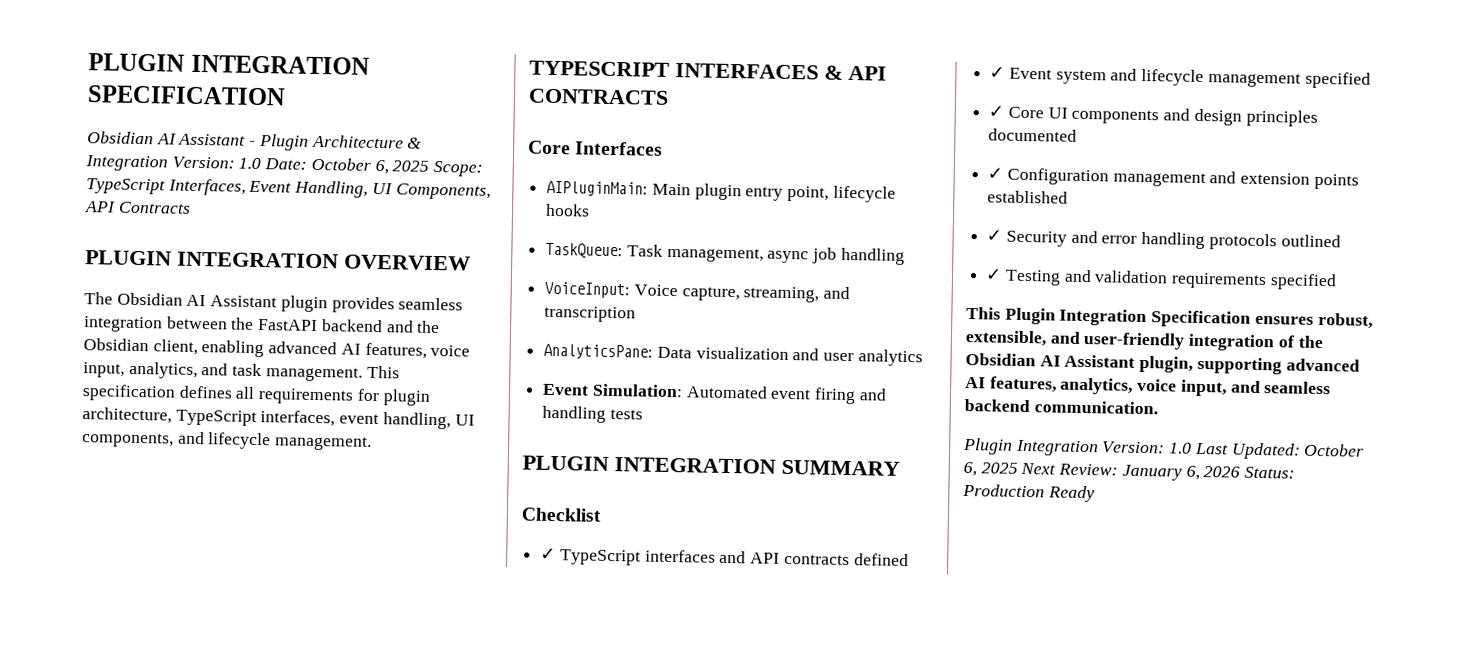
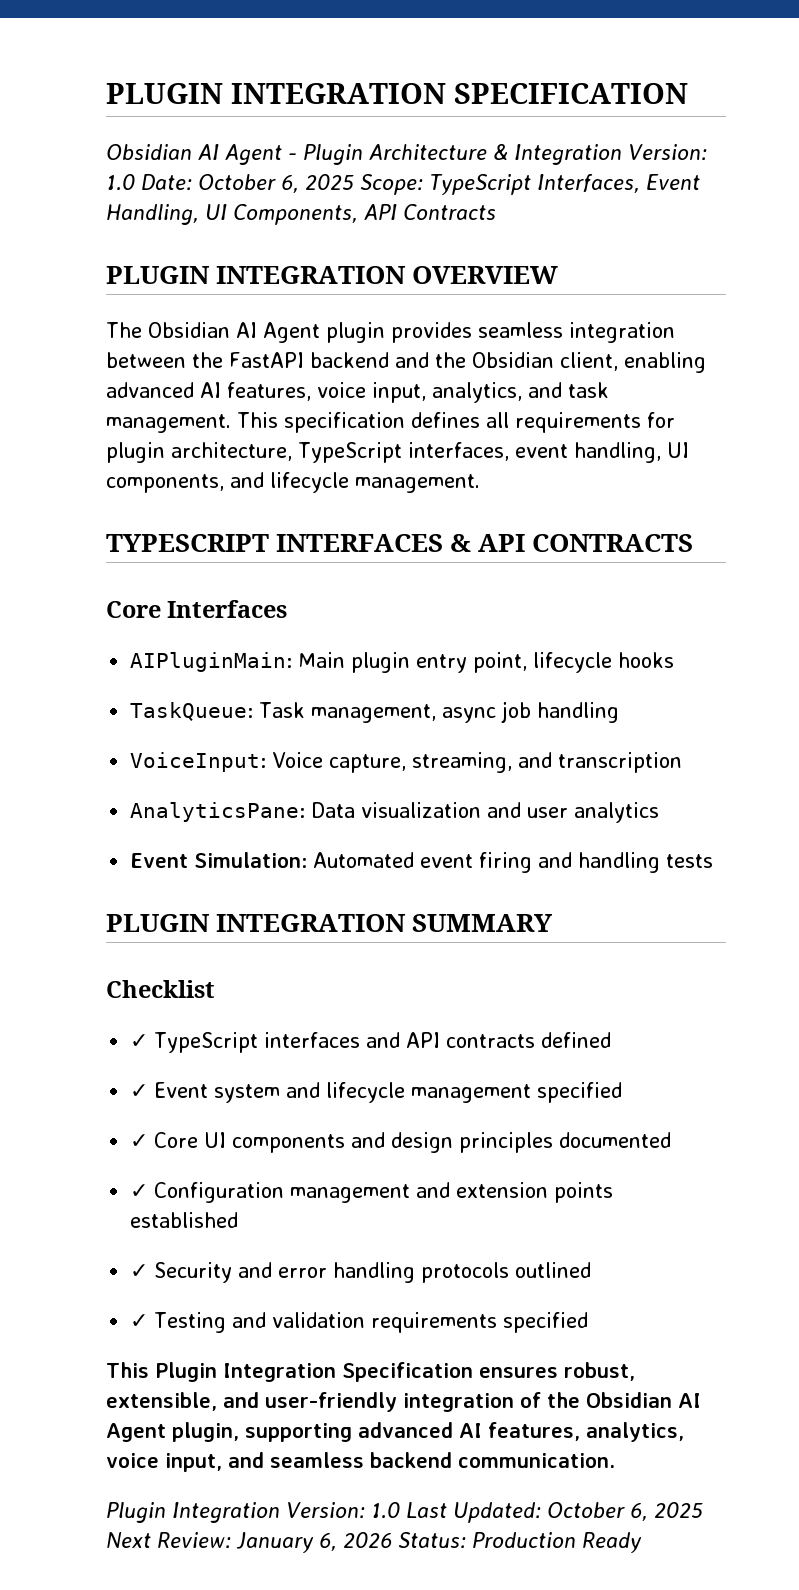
[178,133,247,146] Assistant -> [225,144,282,165] Agent
[210,295,278,308] Assistant -> [263,322,320,343] Agent
[1064,354,1136,368] Assistant -> [106,1423,166,1442] Agent

